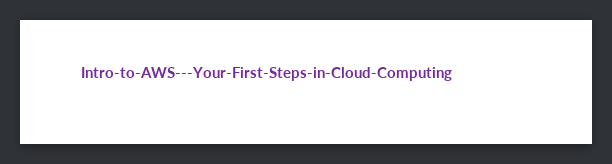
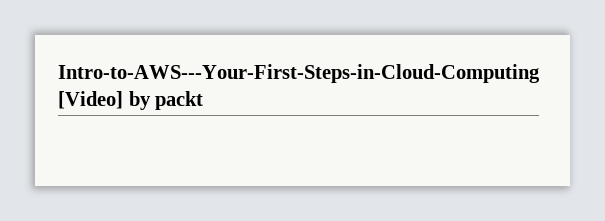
(452, 74) none -> [58,91,204,110] [Video] by packt

